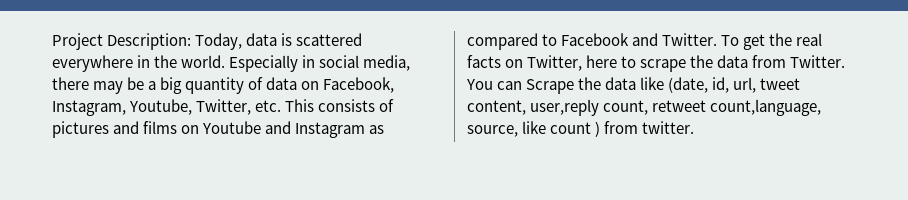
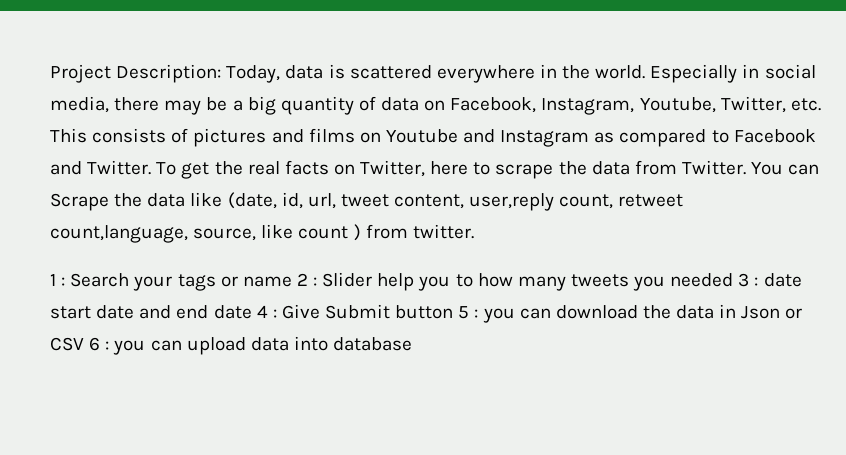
(695, 127) none -> [50,272,802,291] [50,304,803,323] [50,336,413,355] // 1 : Search your tags or name 2 : Slider help you to how many tweets you needed 3 : date start date and end date 4 : Give Submit button 5 : you can download the data in Json or CSV 6 : you can upload data into database

